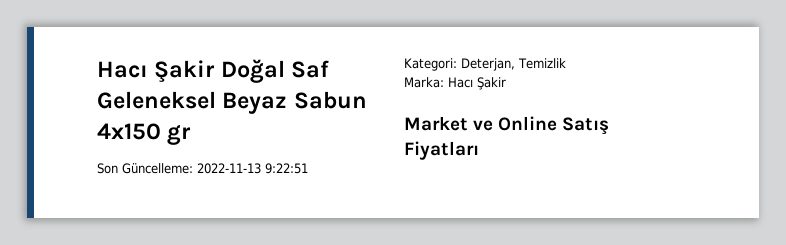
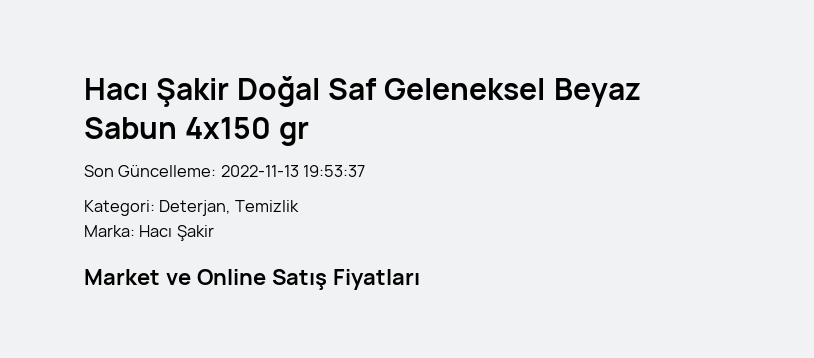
[265,163,308,174] 9:22:51 -> [303,165,366,177] 19:53:37

